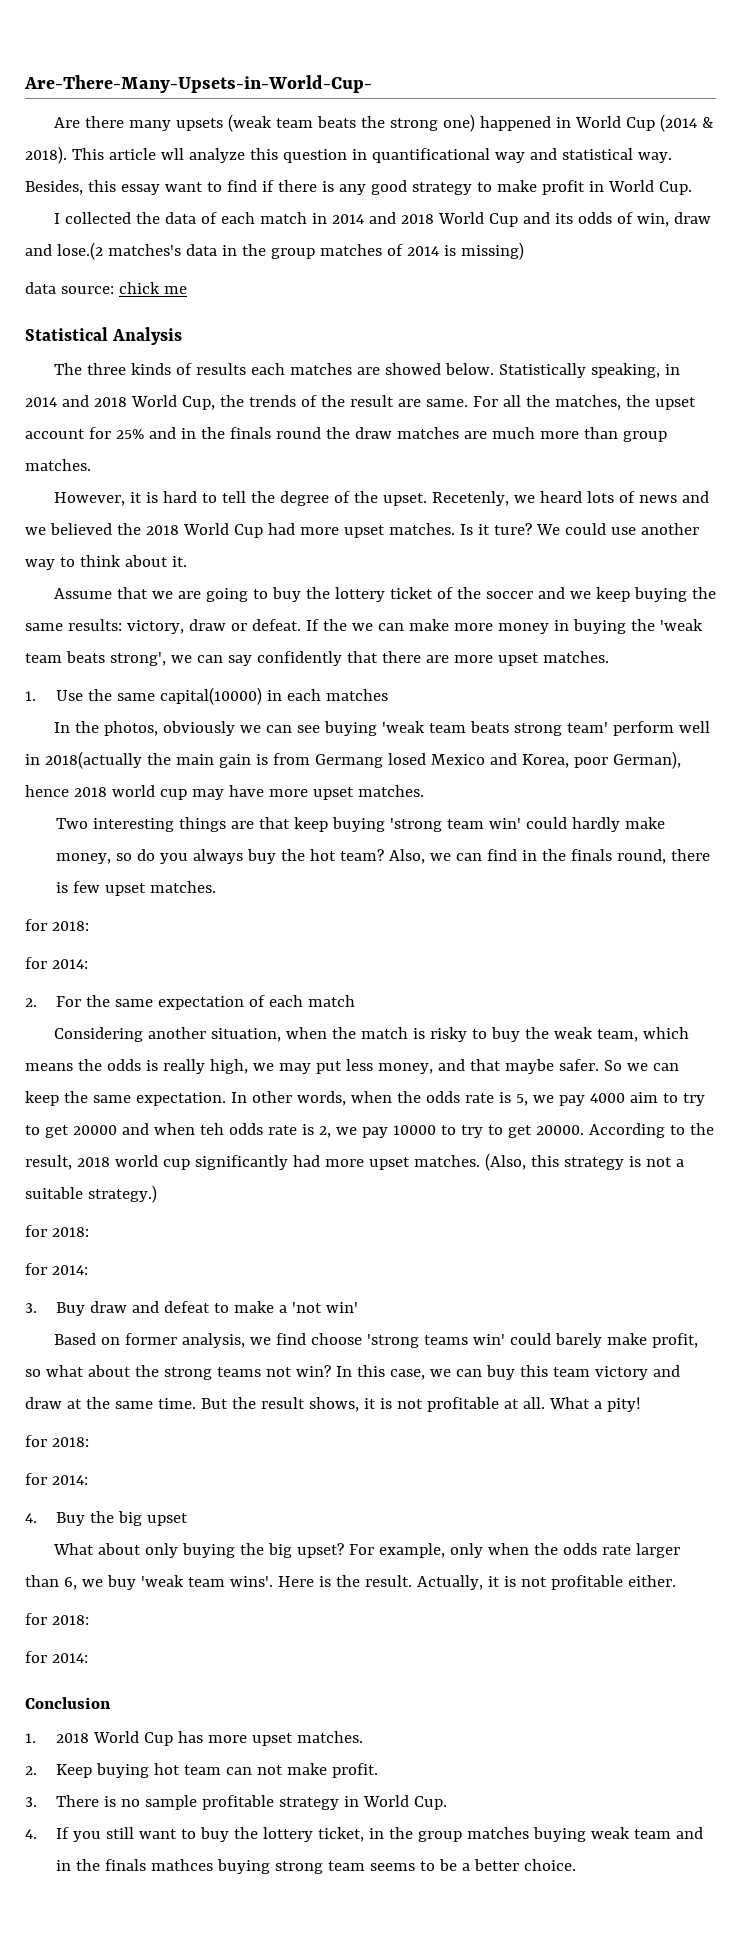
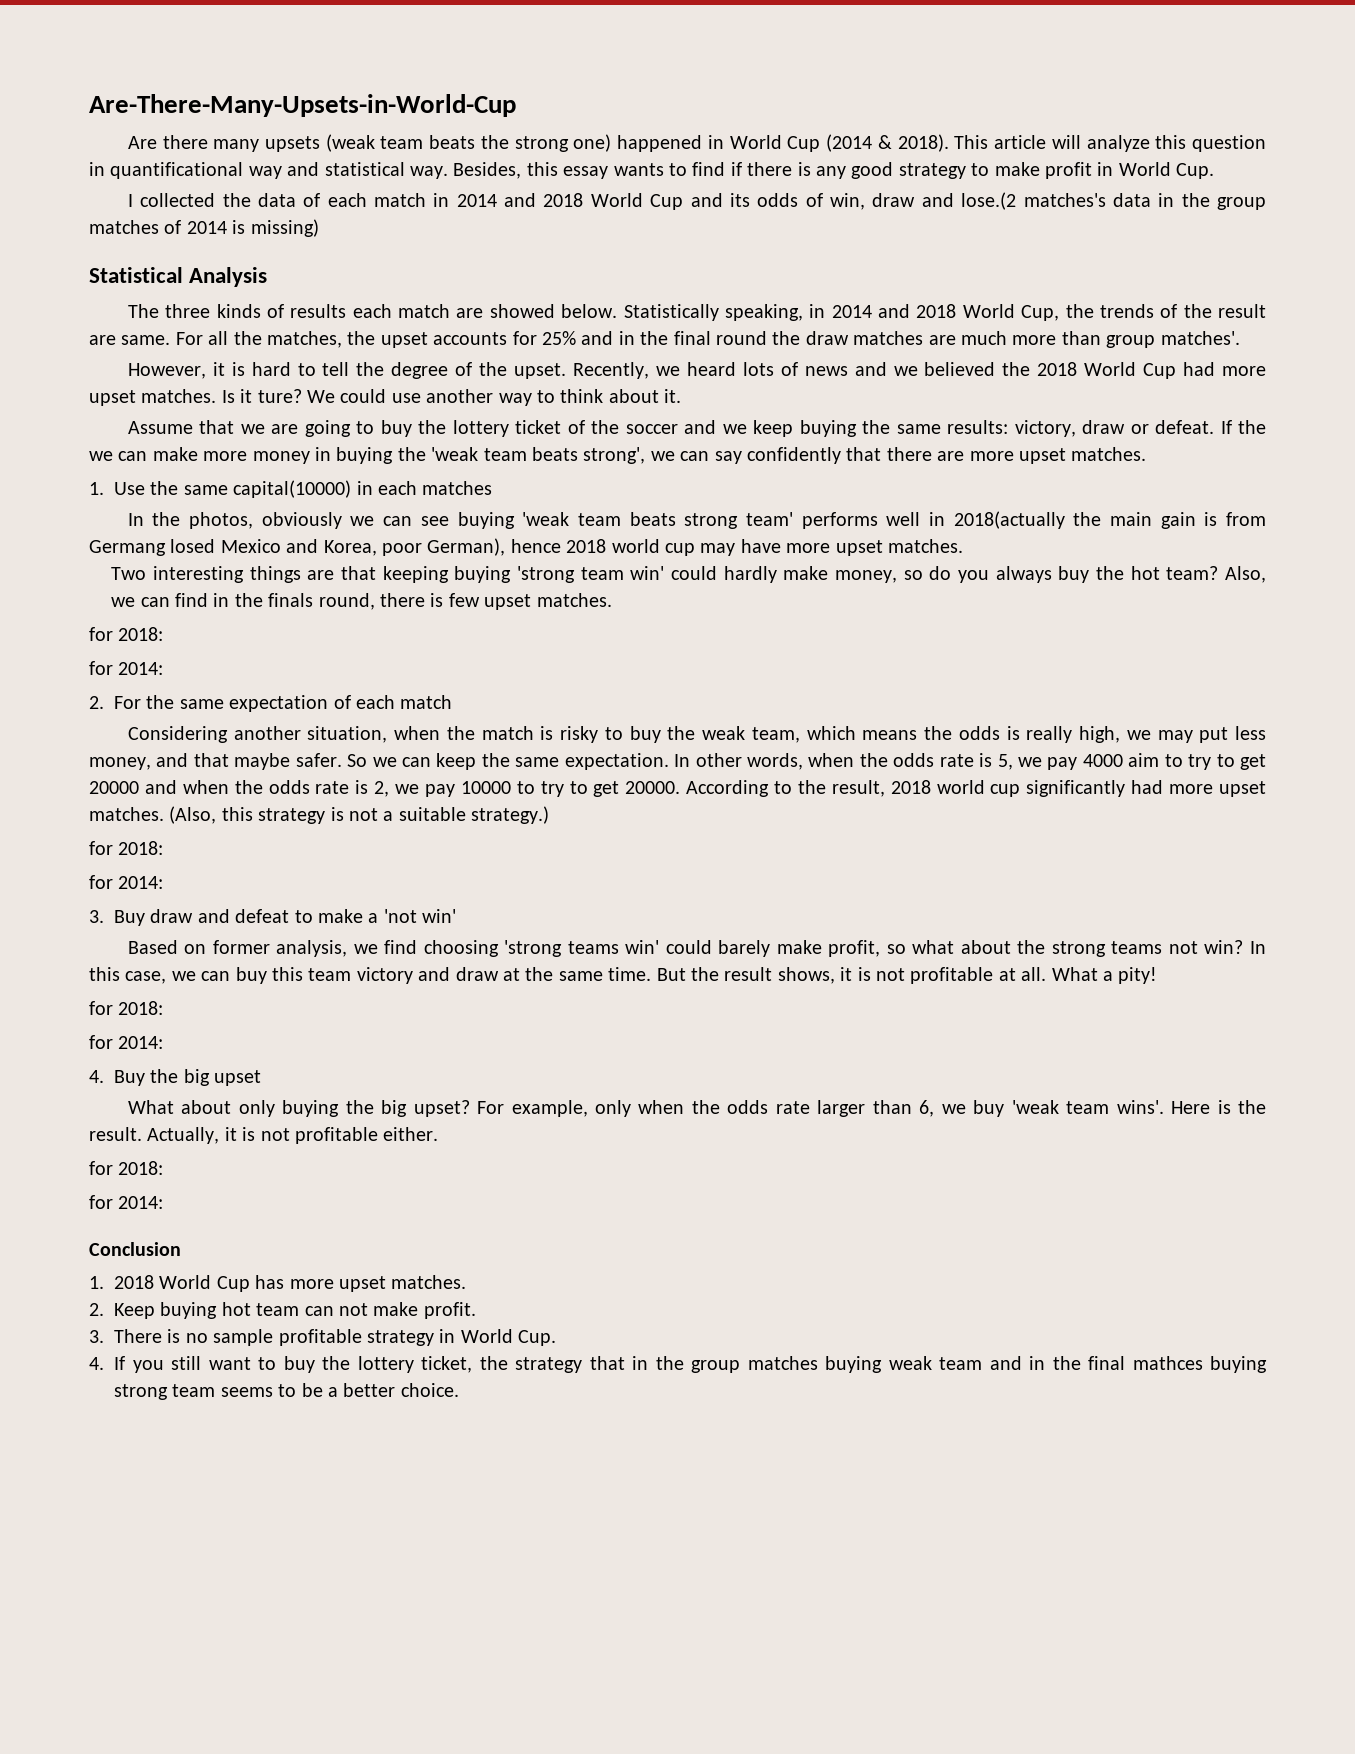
[24,75,372,93] Are-There-Many-Upsets-in-World-Cup- -> [89,94,516,117] Are-There-Many-Upsets-in-World-Cup
[160,148,184,160] wll -> [1051,135,1081,149] will
[164,182,203,192] want -> [613,163,664,176] wants
[25,282,187,294] // data source: chick me -> (319, 228) none
[289,363,352,375] matches -> [398,304,451,318] match
[25,429,85,439] account -> [433,332,508,345] accounts
[229,427,271,439] finals -> [673,331,711,345] final
[25,459,91,471] matches. -> [1160,331,1240,345] matches'.
[431,491,509,506] Recetenly, -> [572,362,649,379] Recently,
[612,721,674,736] perform -> [801,512,878,529] performs
[294,817,329,832] keep -> [382,566,449,583] keeping
[199,1123,224,1135] teh -> [234,780,263,794] the
[310,1333,362,1345] choose -> [423,940,499,957] choosing
(365, 1834) none -> [479,1356,625,1373] the strategy that
[105,1859,147,1871] finals -> [1088,1356,1125,1370] final

